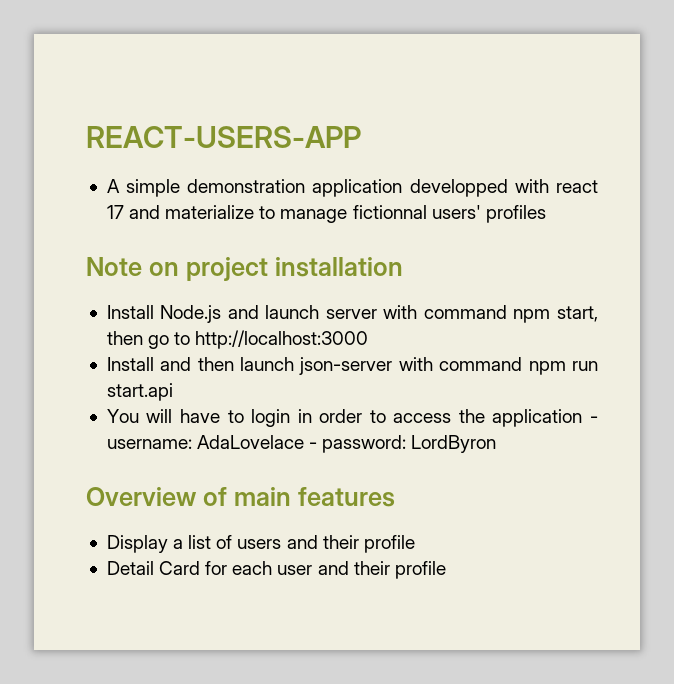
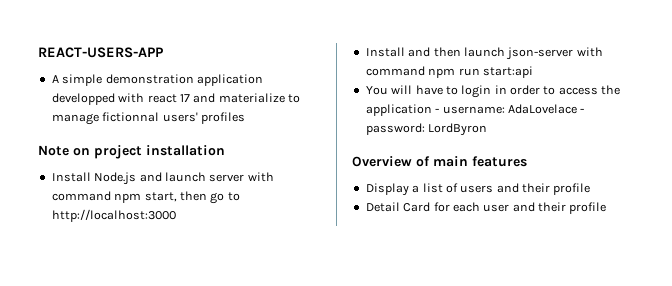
[106,383,173,401] start.api -> [482,66,533,78] start:api

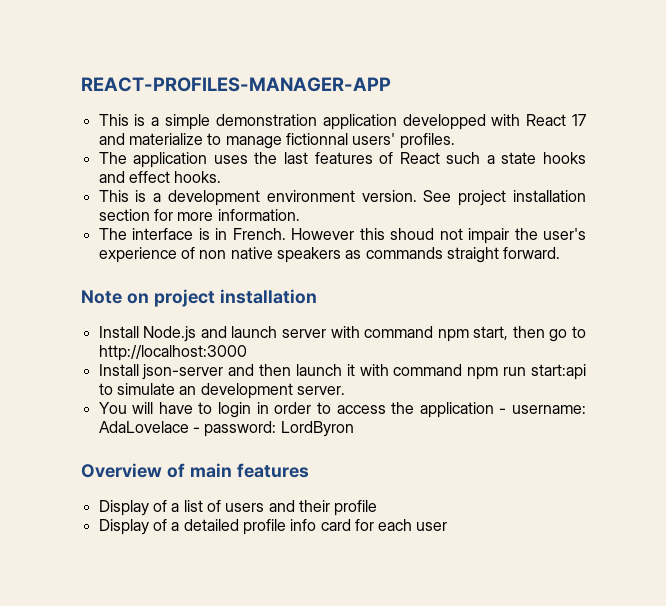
[38,47,163,58] [51,75,59,83] REACT-USERS-APP // A -> [81,77,391,92] [98,114,160,126] REACT-PROFILES-MANAGER-APP // This is a
[147,94,177,103] react -> [526,114,567,126] React
[200,112,245,124] profiles -> [399,133,455,149] [98,152,586,168] [98,171,222,183] [98,190,586,206] [98,209,300,221] [98,228,586,244] [98,247,561,263] profiles. // The application uses the last features of React such a state hooks and effect hooks. // This is a development environment version. See project installation section for more information. // The interface is in French. However this shoud not impair the user's experience of non native speakers as commands straight forward.
(405, 52) none -> [142,364,224,380] json-server
[506,47,574,60] json-server -> [346,364,355,376] it
(533, 72) none -> [98,383,345,399] to simulate an development server.
(409, 189) none -> [152,500,167,512] of
[365,202,607,214] Detail Card for each user and their profile -> [98,519,448,535] Display of a detailed profile info card for each user

